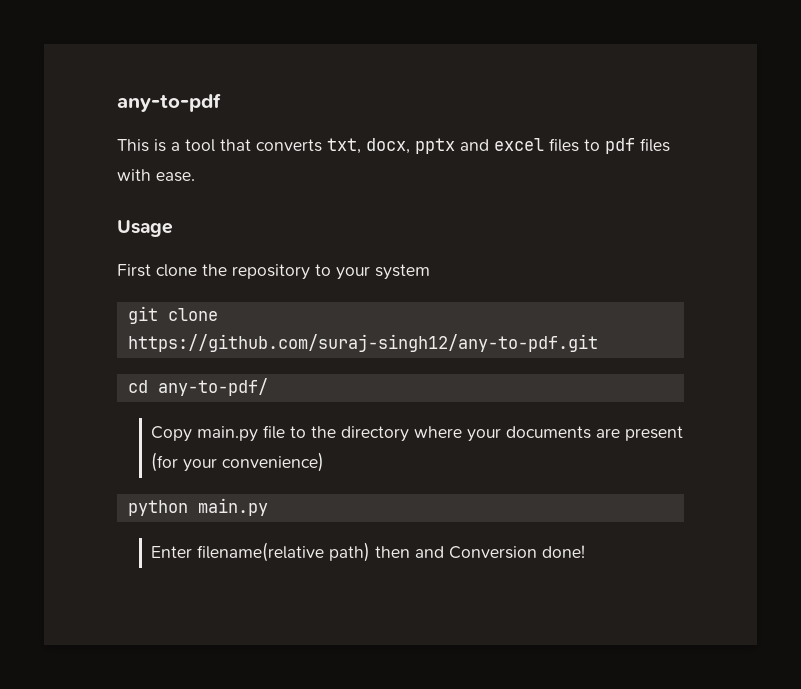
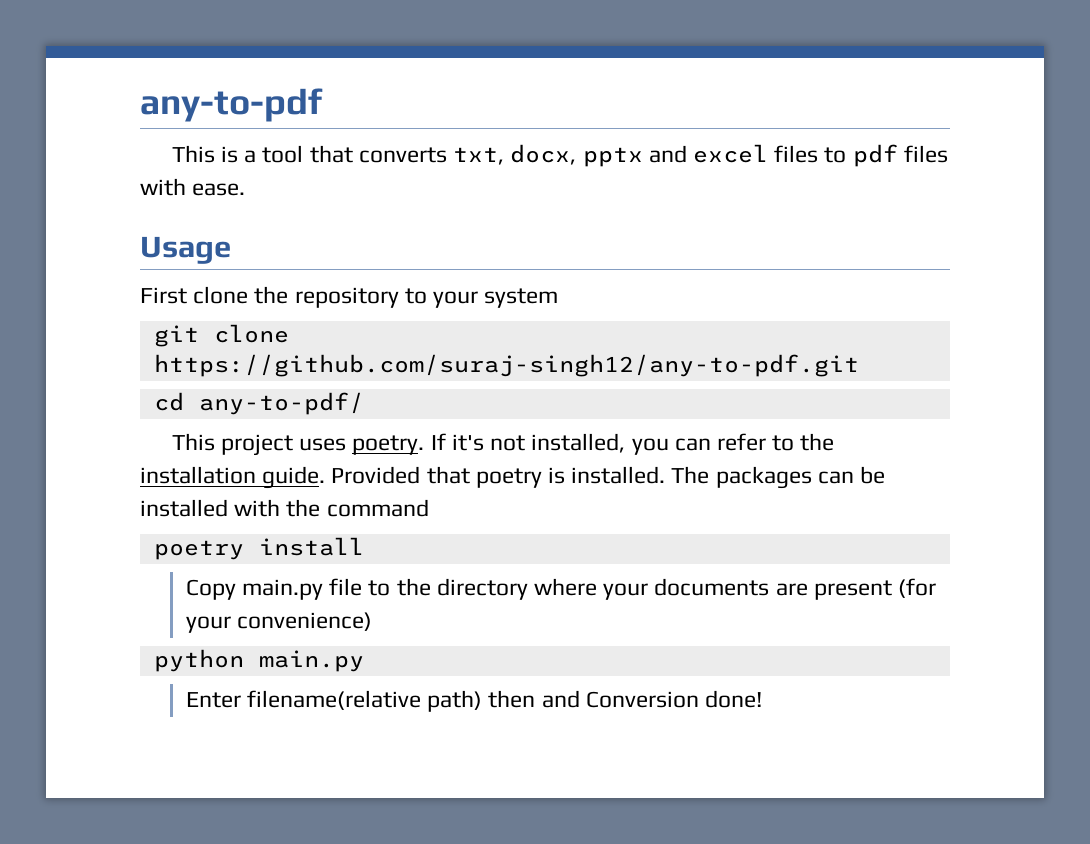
(268, 387) none -> [171,433,835,456] [140,466,886,489] [140,499,429,517] [153,537,364,560] // This project uses poetry. If it's not installed, you can refer to the installation guide. Provided that poetry is installed. The packages can be installed with the command // poetry install

